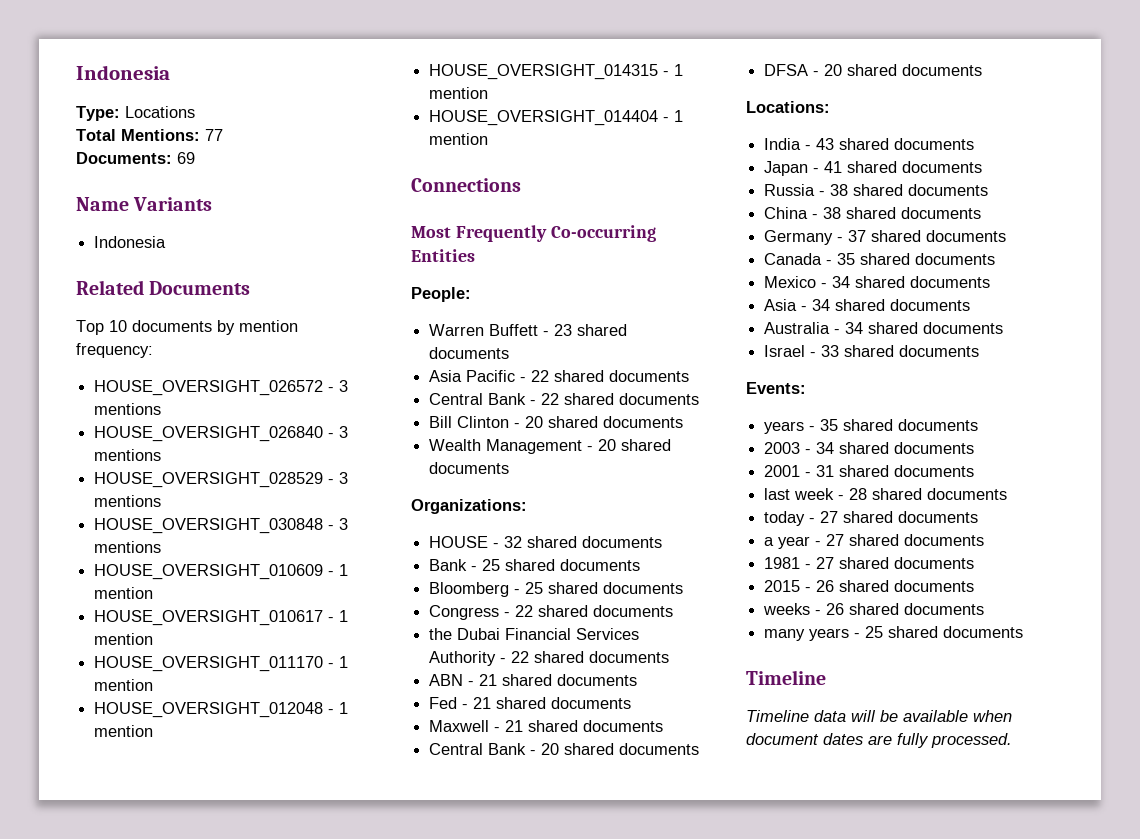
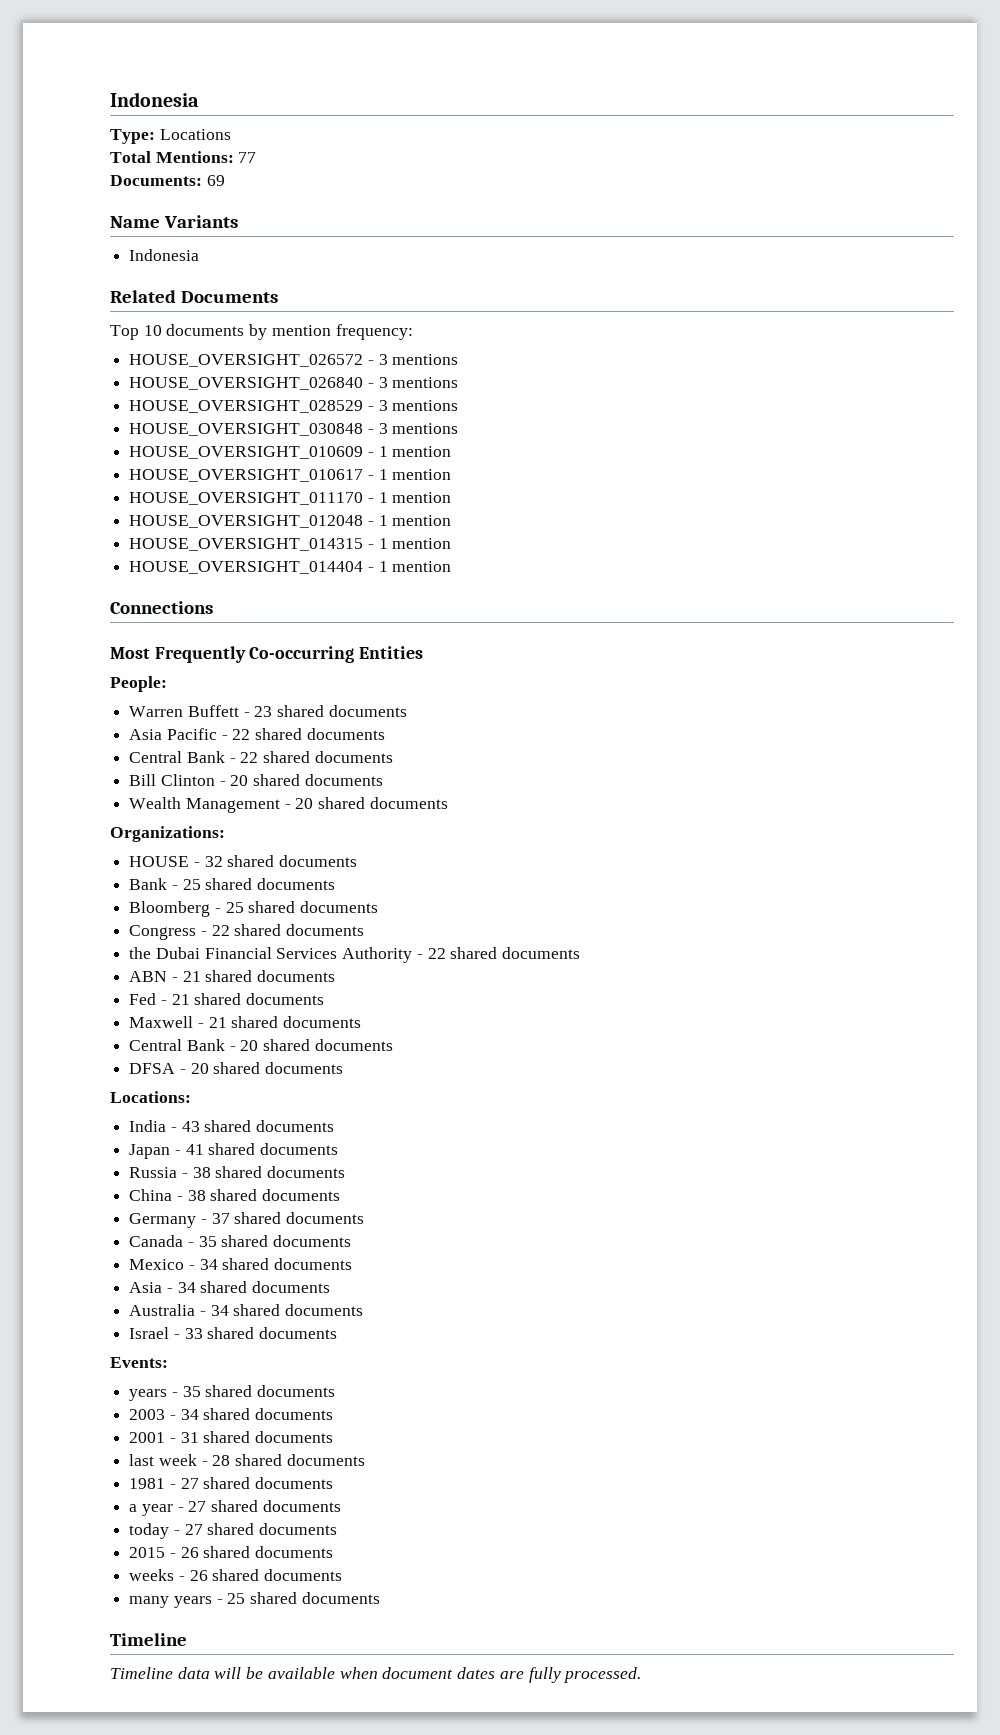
[764,511,806,526] today -> [129,1478,166,1489] 1981
[764,557,801,569] 1981 -> [129,1523,170,1539] today

